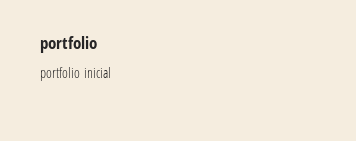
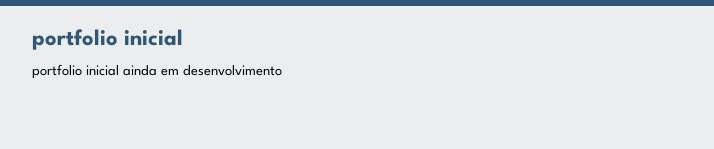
[40,36,97,53] [40,67,111,81] portfolio // portfolio inicial -> [32,29,184,50] [32,64,282,79] portfolio inicial // portfolio inicial ainda em desenvolvimento

